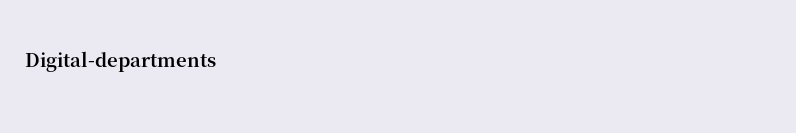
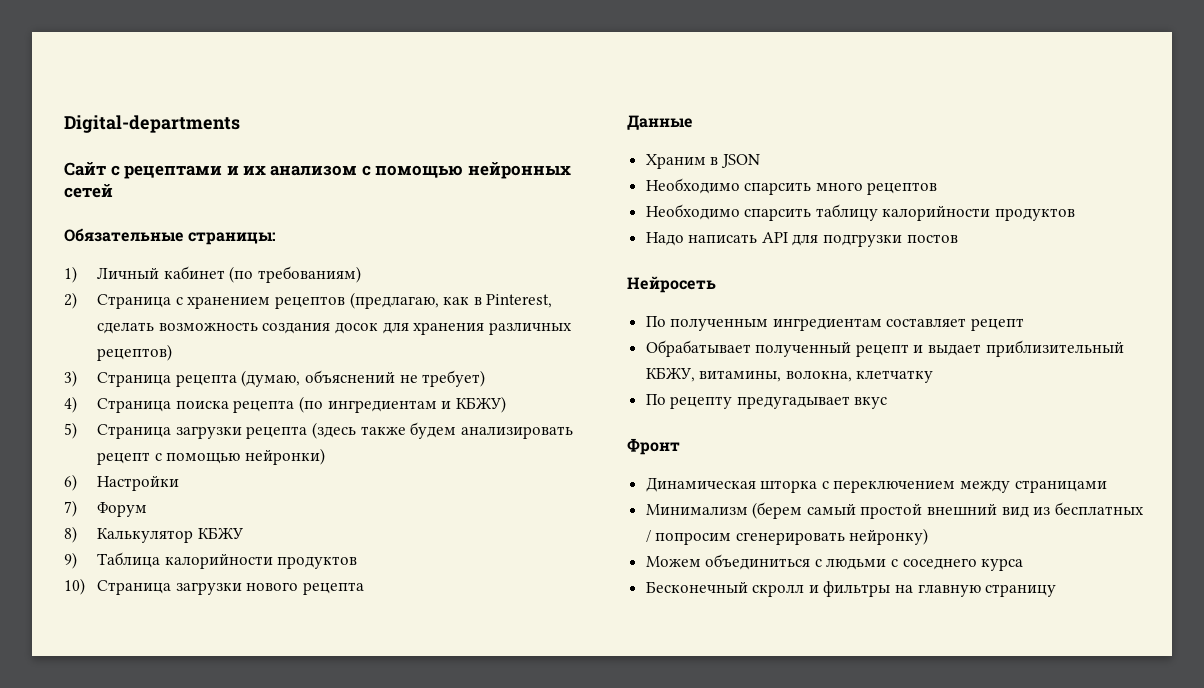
(216, 61) none -> [64,162,571,179] [64,184,113,198] [64,228,277,245] [64,266,362,283] [64,292,553,309] [97,322,572,335] [97,344,173,361] [64,370,486,387] [64,396,506,413] [64,422,573,439] [97,448,326,465] [64,474,180,491] [64,500,148,517] [64,526,244,543] [64,552,358,569] [64,578,365,595] [627,115,693,130] [645,154,760,169] [645,178,938,195] [645,204,1076,221] [645,232,958,247] [627,276,716,293] [645,316,1025,331] [645,340,1124,357] [645,367,934,383] [645,394,888,409] [627,438,680,455] [645,477,1107,493] [645,502,1144,519] [645,528,929,545] [645,554,1024,571] [645,581,1057,597] // Сайт с рецептами и их анализом с помощью нейронных сетей // Обязательные страницы: // 1) Личный кабинет (по требованиям) // 2) Страница с хранением рецептов (предлагаю, как в Pinterest, сделать возможность создания досок для хранения различных рецептов) // 3) Страница рецепта (думаю, объяснений не требует) // 4) Страница поиска рецепта (по ингредиентам и КБЖУ) // 5) Страница загрузки рецепта (здесь также будем анализировать рецепт с помощью нейронки) // 6) Настройки // 7) Форум // 8) Калькулятор КБЖУ // 9) Таблица калорийности продуктов // 10) Страница загрузки нового рецепта // Данные // Храним в JSON // Необходимо спарсить много рецептов // Необходимо спарсить таблицу калорийности продуктов // Надо написать API для подгрузки постов // Нейросеть // По полученным ингредиентам составляет рецепт // Обрабатывает полученный рецепт и выдает приблизительный КБЖУ, витамины, волокна, клетчатку // По рецепту предугадывает вкус // Фронт // Динамическая шторка с переключением между страницами // Минимализм (берем самый простой внешний вид из бесплатных / попросим сгенерировать нейронку) // Можем объединиться с людьми с соседнего курса // Бесконечный скролл и фильтры на главную страницу

